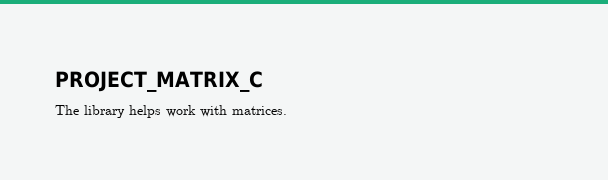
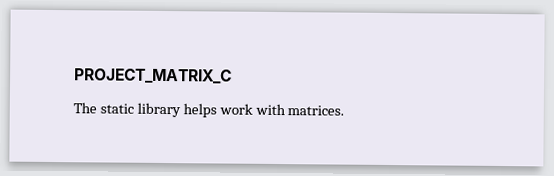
(79, 110) none -> [99,103,134,114] static

